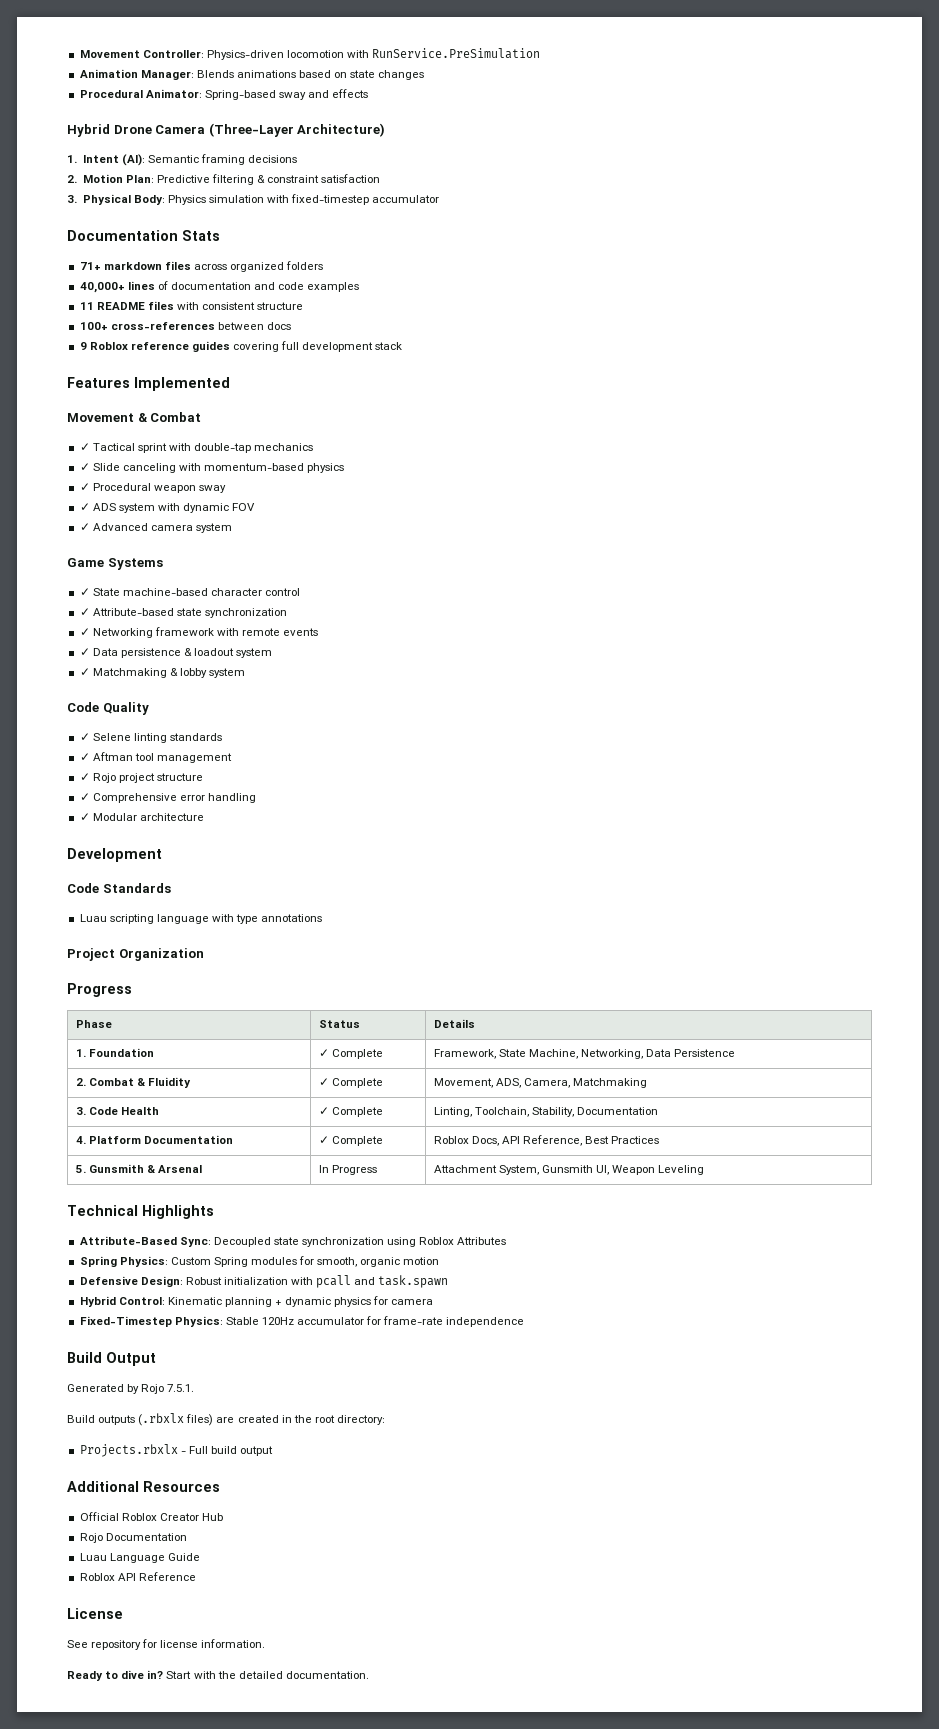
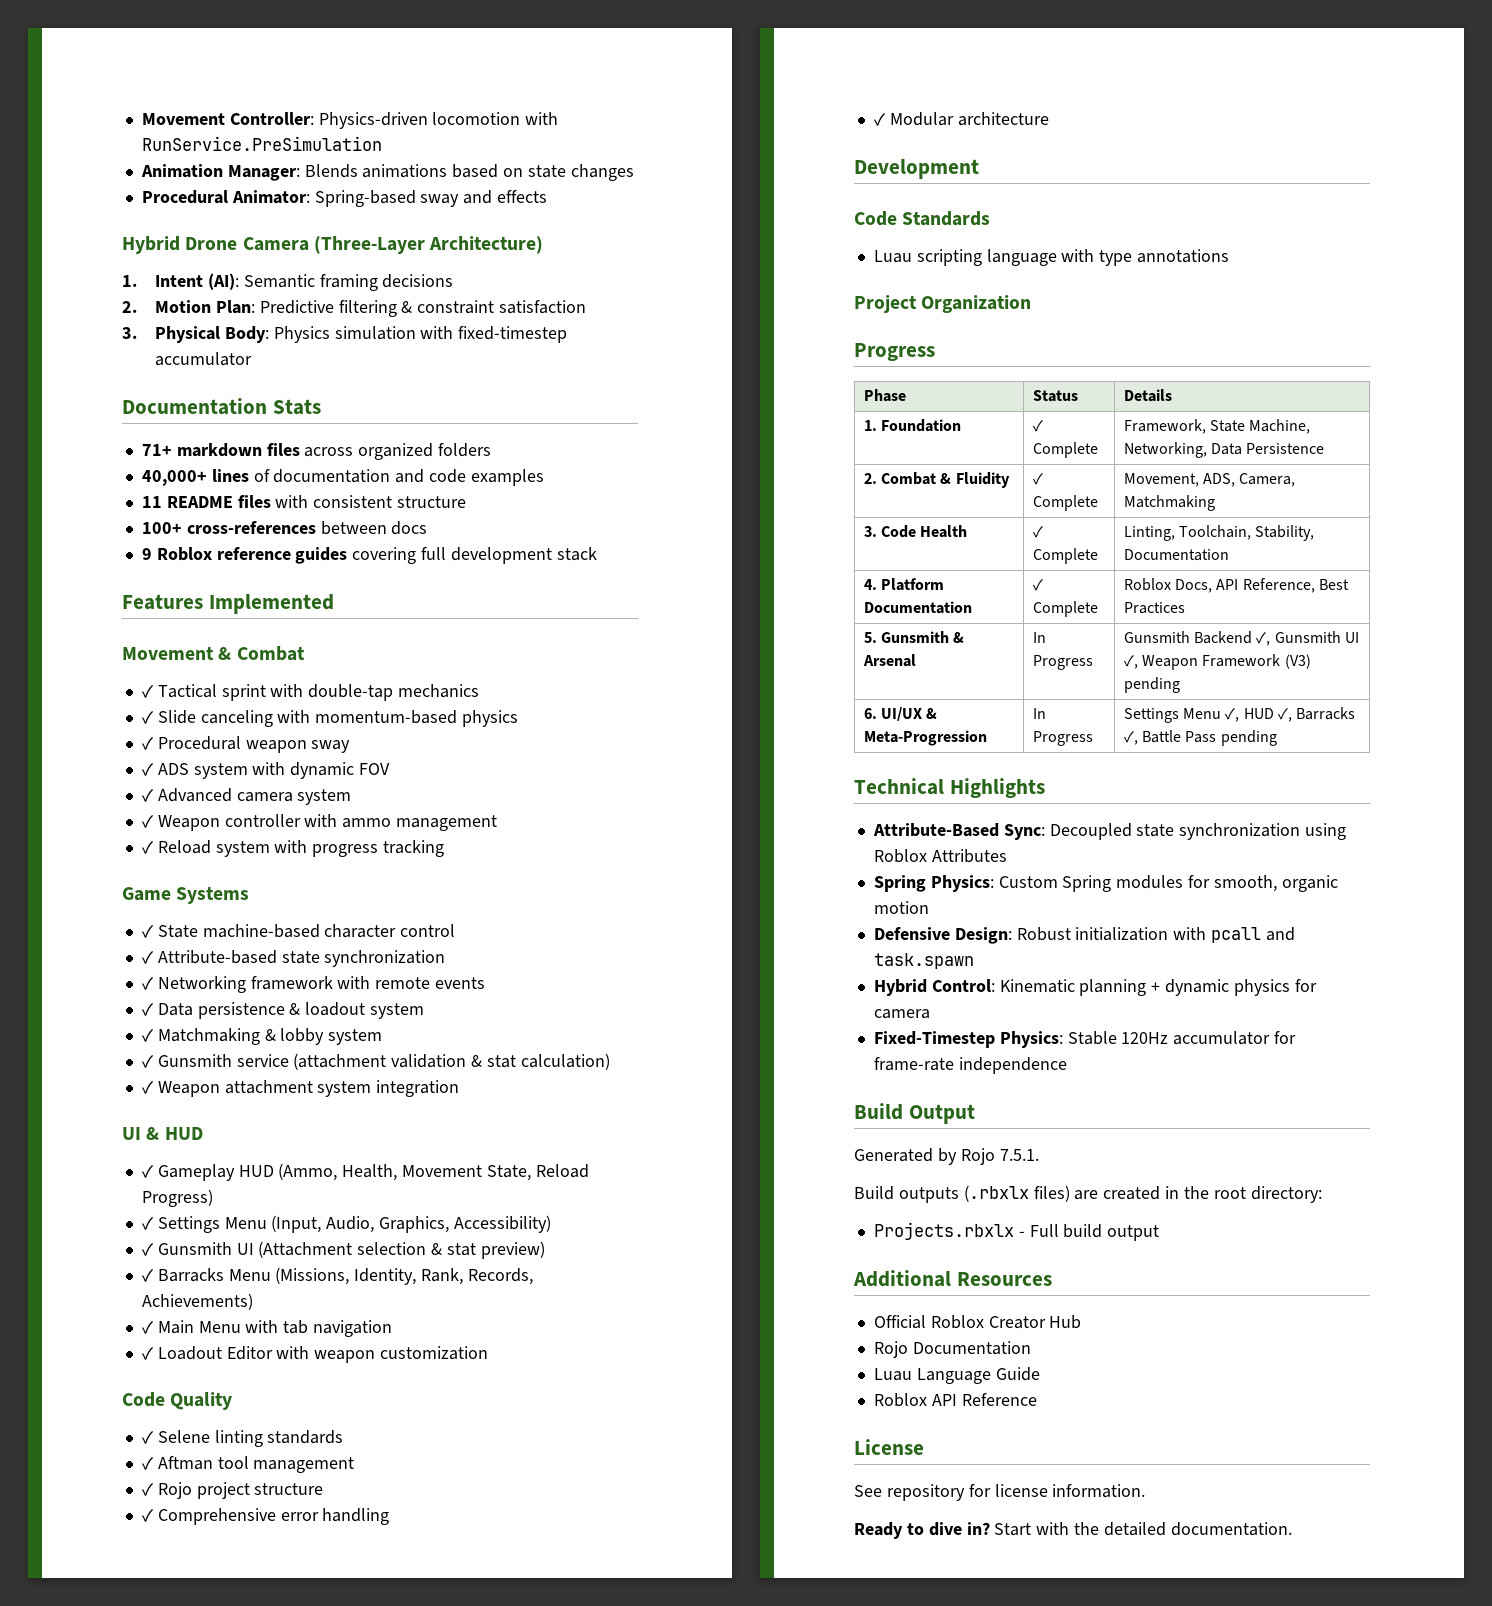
(232, 528) none -> [141,814,498,831] [141,840,445,857] // ✓ Weapon controller with ammo management // ✓ Reload system with progress tracking
(246, 673) none -> [141,1053,610,1070] [141,1080,460,1097] [122,1127,203,1140] [141,1163,589,1181] [141,1189,213,1207] [141,1215,551,1233] [141,1241,545,1259] [141,1267,533,1285] [141,1293,253,1310] [141,1320,393,1337] [141,1346,489,1363] // ✓ Gunsmith service (attachment validation & stat calculation) // ✓ Weapon attachment system integration // UI & HUD // ✓ Gameplay HUD (Ammo, Health, Movement State, Reload Progress) // ✓ Settings Menu (Input, Audio, Graphics, Accessibility) // ✓ Gunsmith UI (Attachment selection & stat preview) // ✓ Barracks Menu (Missions, Identity, Rank, Records, Achievements) // ✓ Main Menu with tab navigation // ✓ Loadout Editor with weapon customization
[433,1165,705,1175] Attachment System, Gunsmith UI, Weapon Leveling -> [1123,631,1360,646] [1123,654,1311,670] [1123,677,1180,693] [863,707,938,721] [863,730,987,746] [1032,708,1046,719] [1032,731,1093,746] [1123,707,1356,723] [1123,730,1277,746] Gunsmith Backend ✓, Gunsmith UI ✓, Weapon Framework (V3) pending // 6. UI/UX & Meta-Progression | In Progress | Settings Menu ✓, HUD ✓, Barracks ✓, Battle Pass pending

